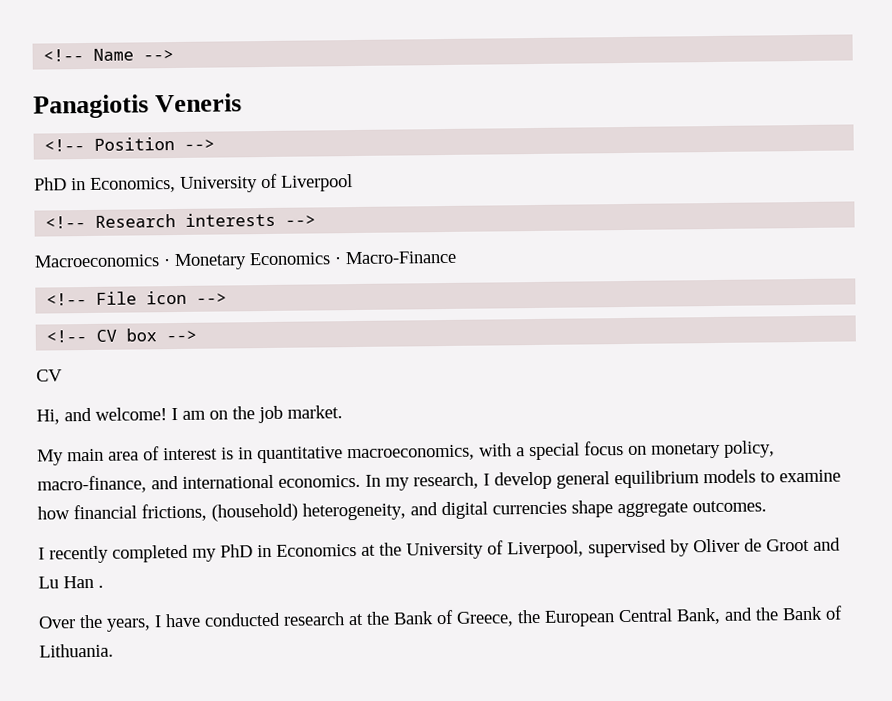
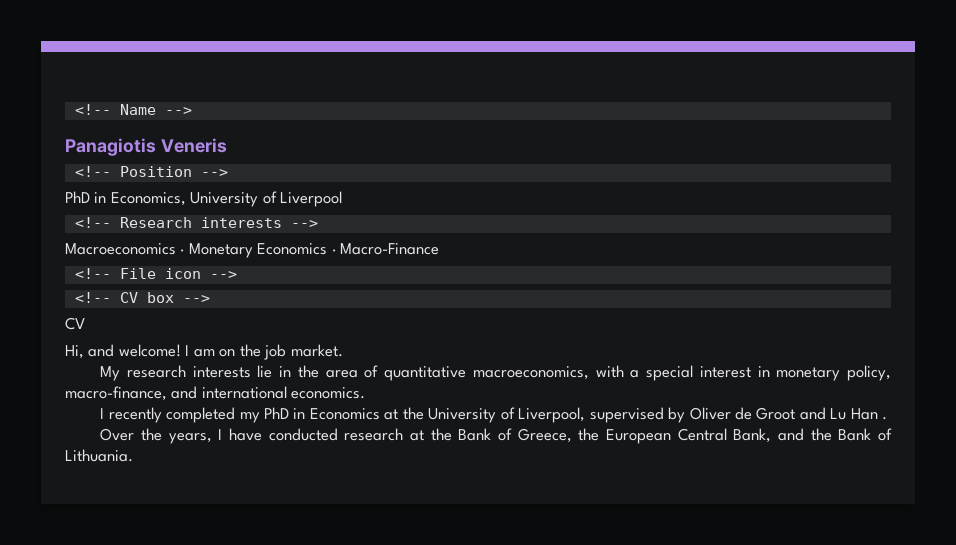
[67,446,253,462] main area of interest is in -> [126,365,379,378] research interests lie in the area of
[584,441,647,456] focus on -> [699,366,770,378] interest in
[365,469,841,491] [37,500,767,522] In my research, I develop general equilibrium models to examine how financial frictions, (household) heterogeneity, and digital currencies shape aggregate outcomes. -> (366, 393) none

